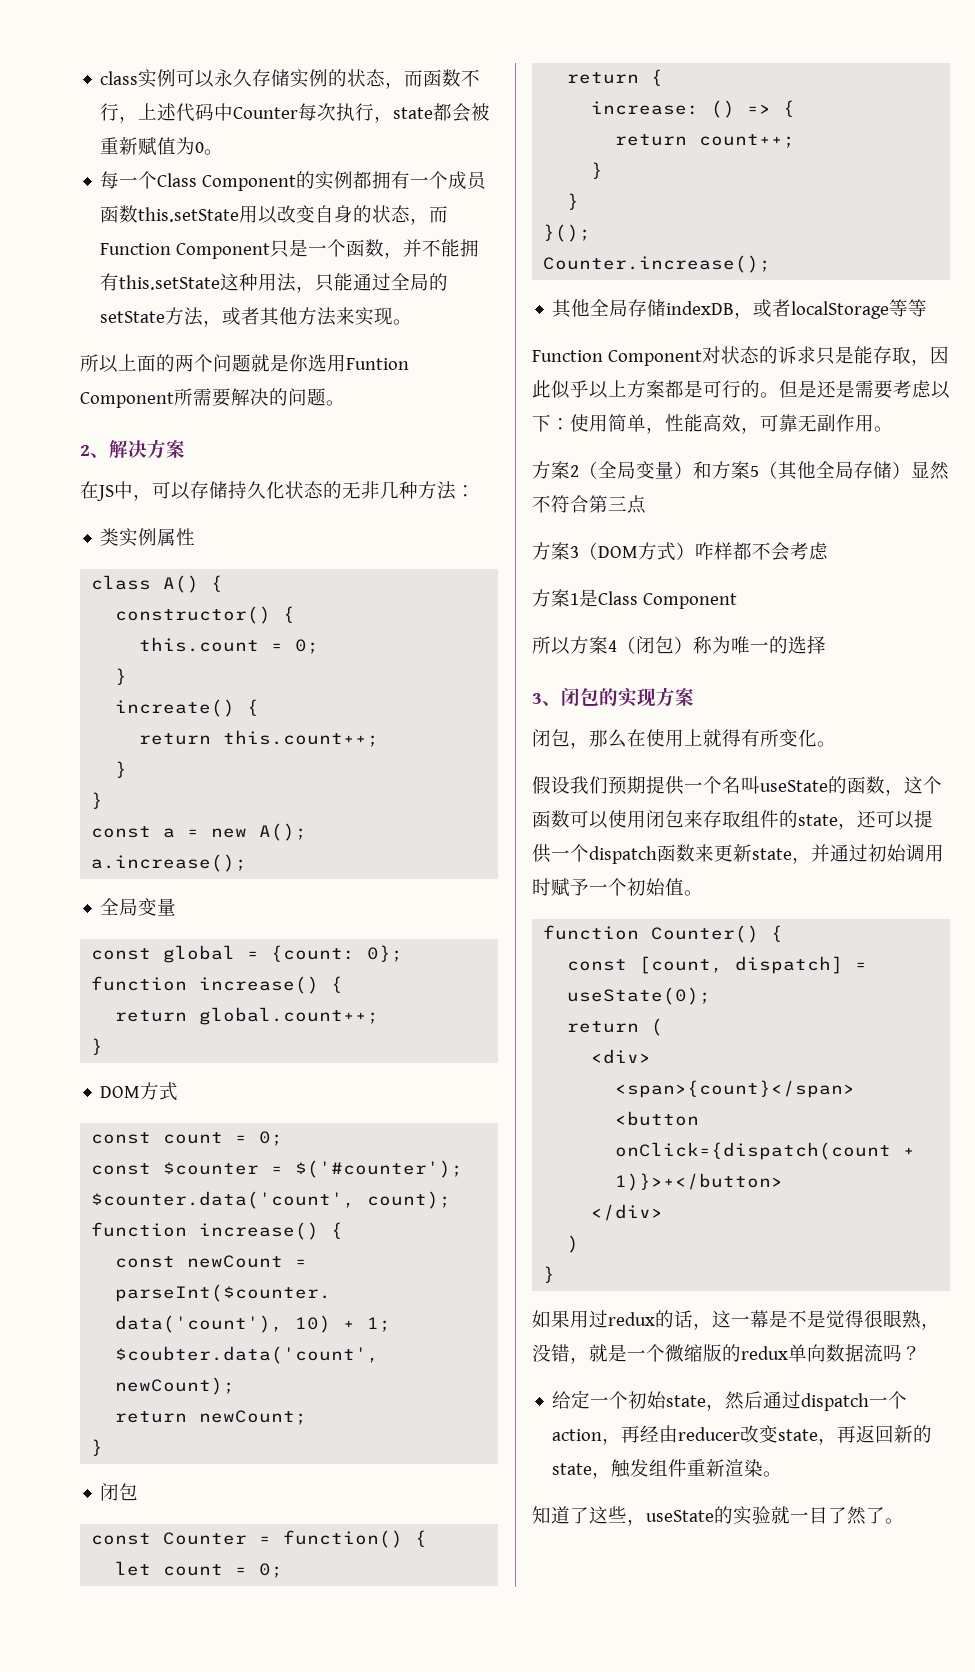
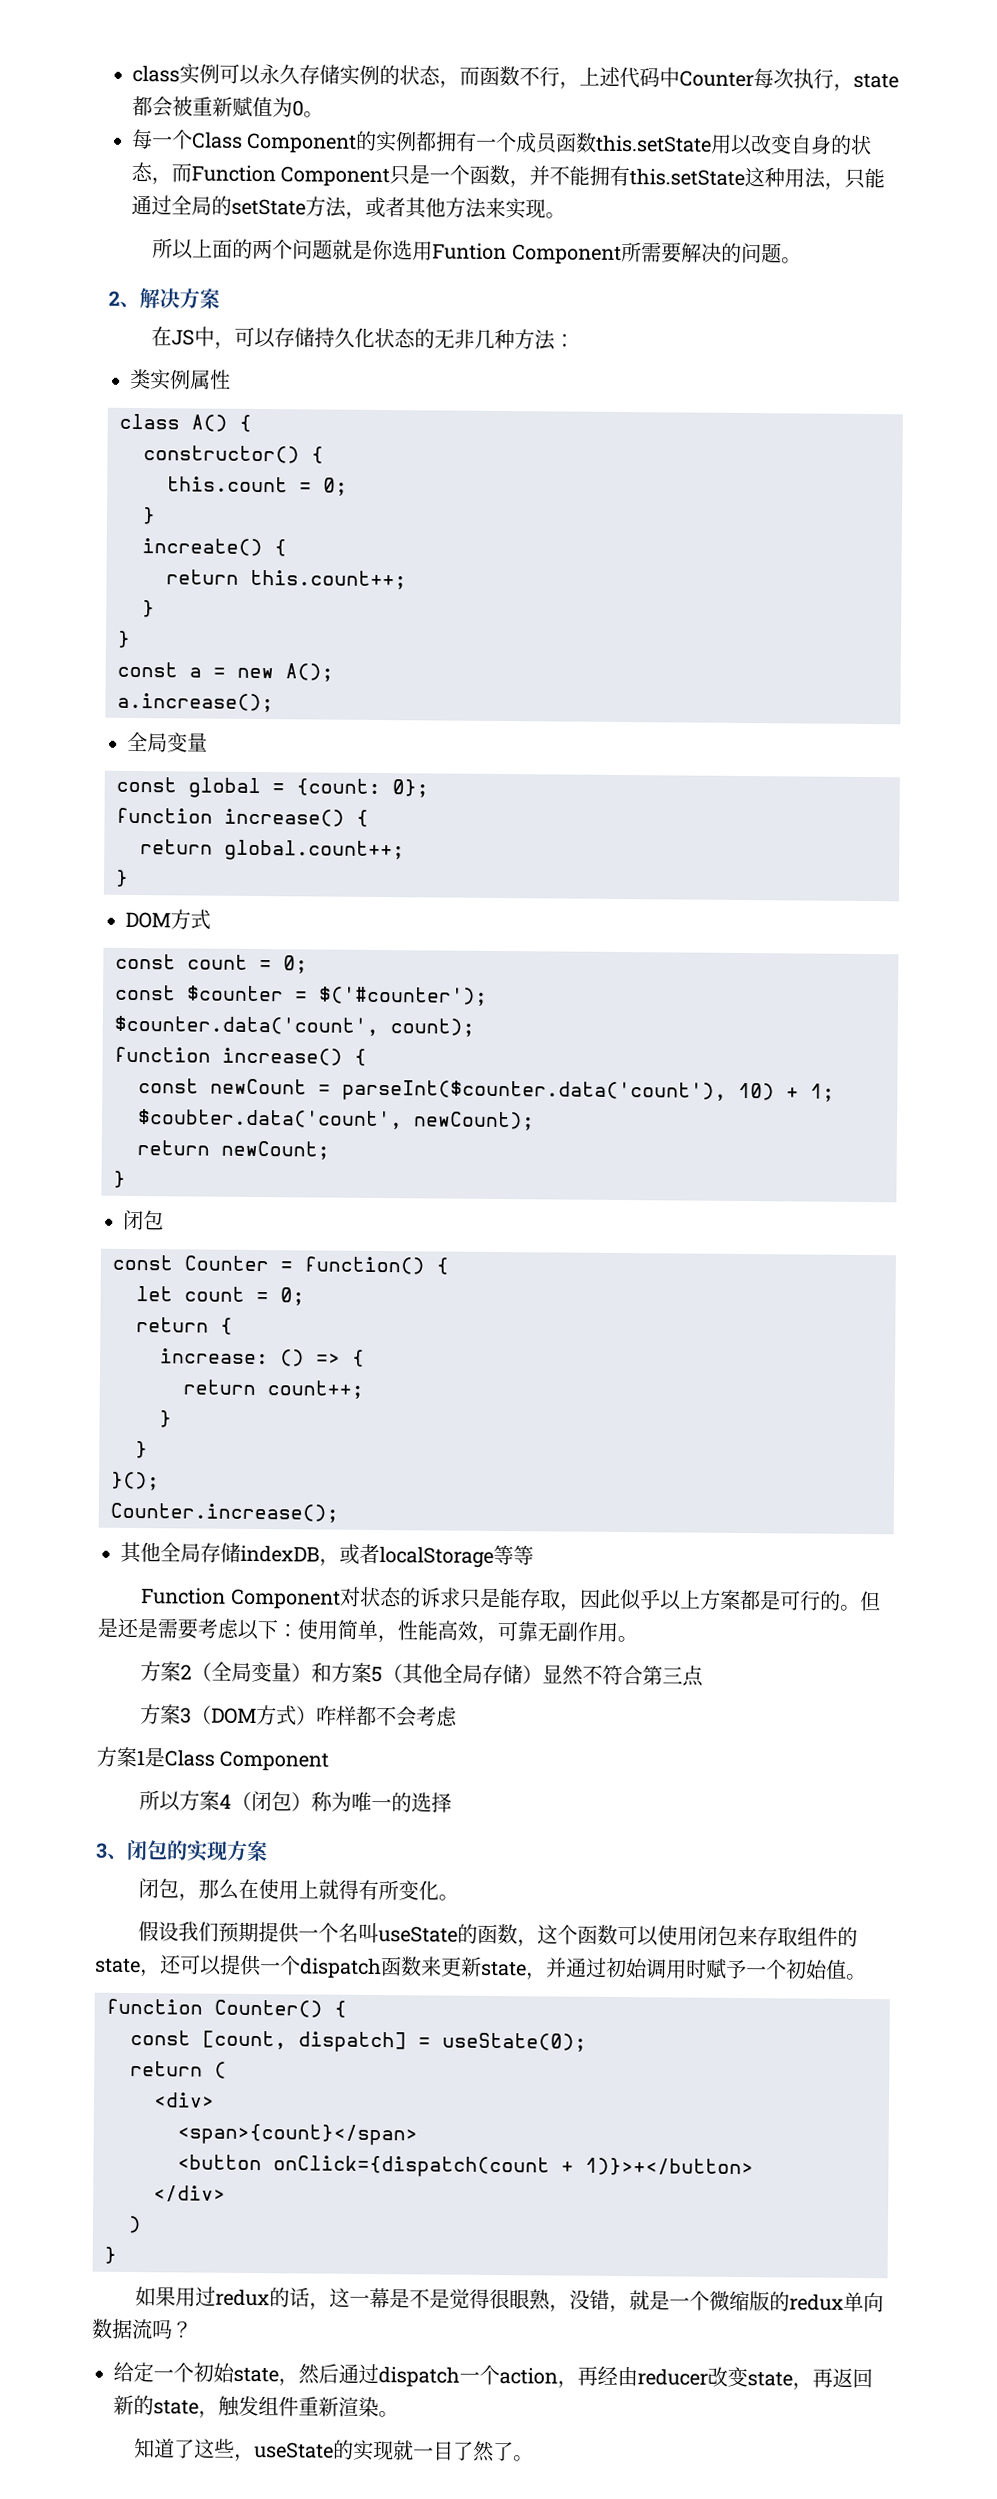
[752,1506,771,1524] 验 -> [373,2441,395,2461] 现

